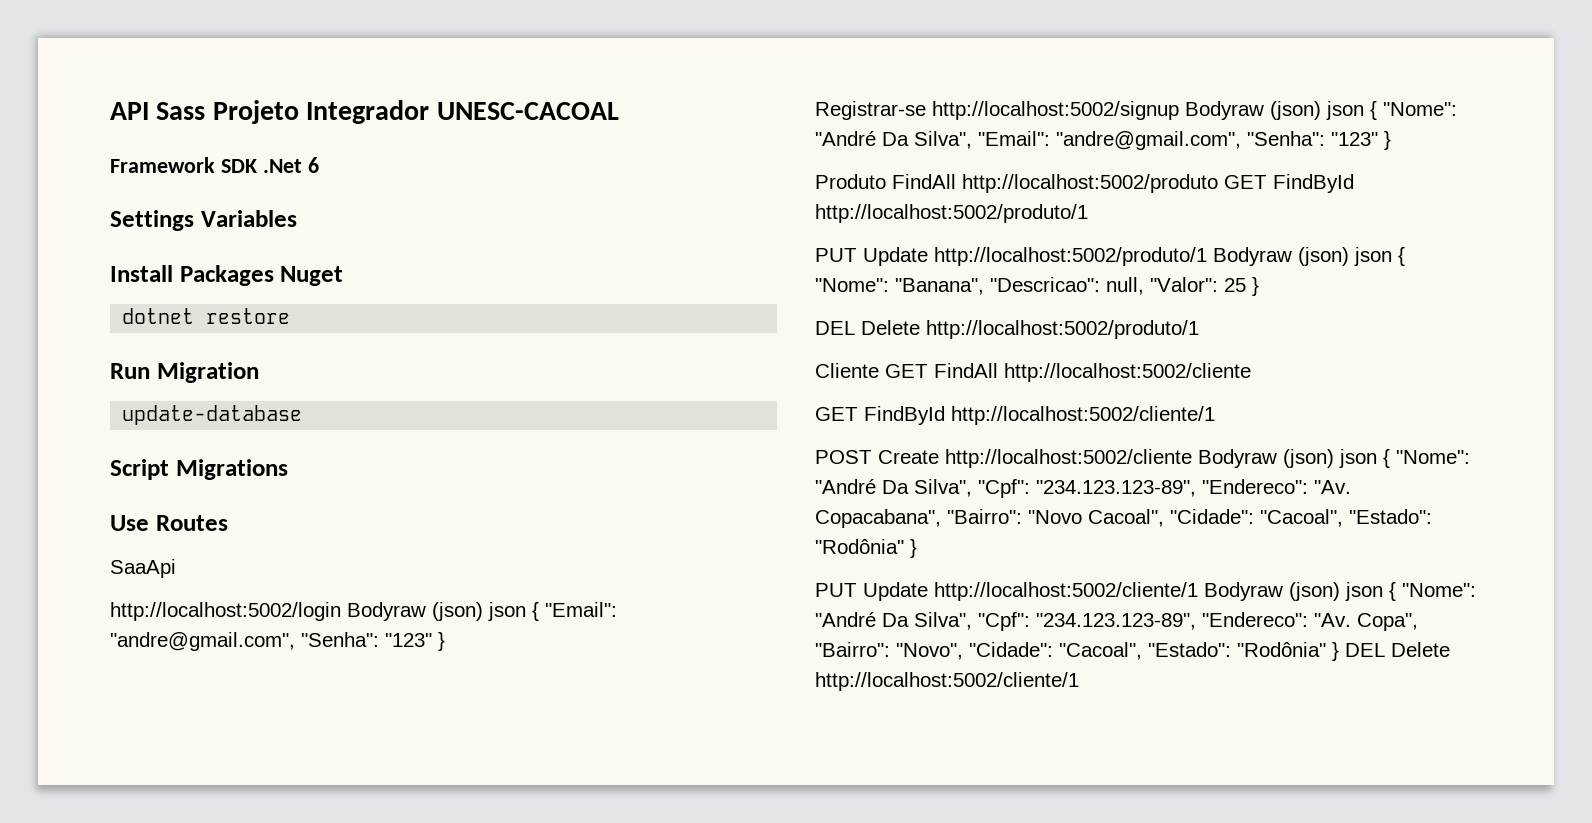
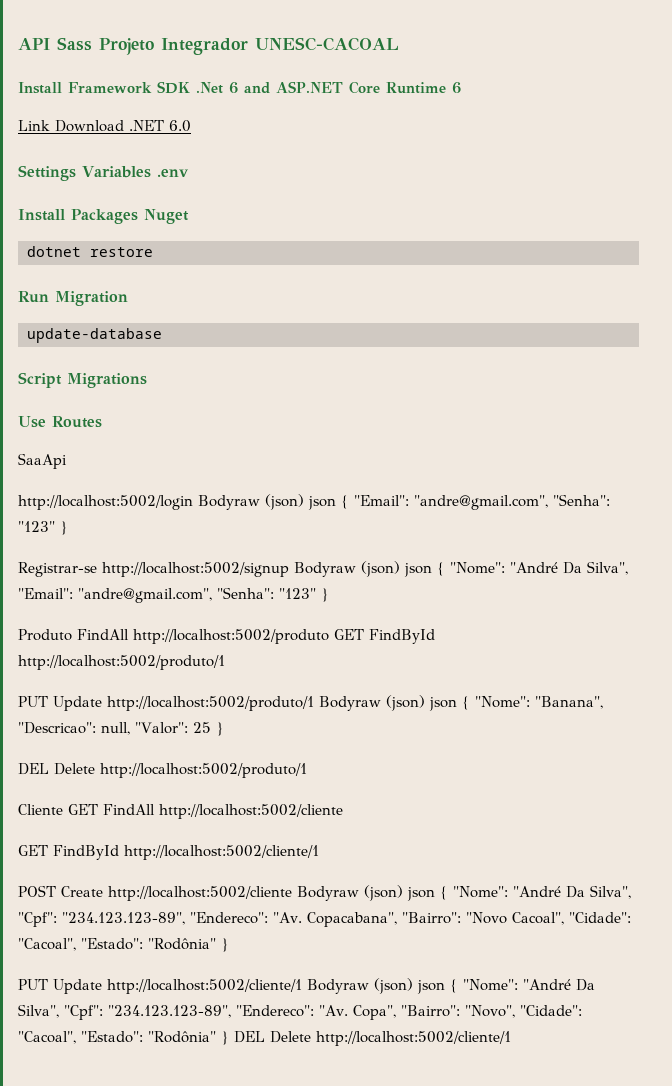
(619, 111) none -> [18,82,62,94] Install
(319, 165) none -> [244,81,461,94] [18,120,191,132] and ASP.NET Core Runtime 6 // Link Download .NET 6.0
(297, 218) none -> [156,169,189,177] .env

